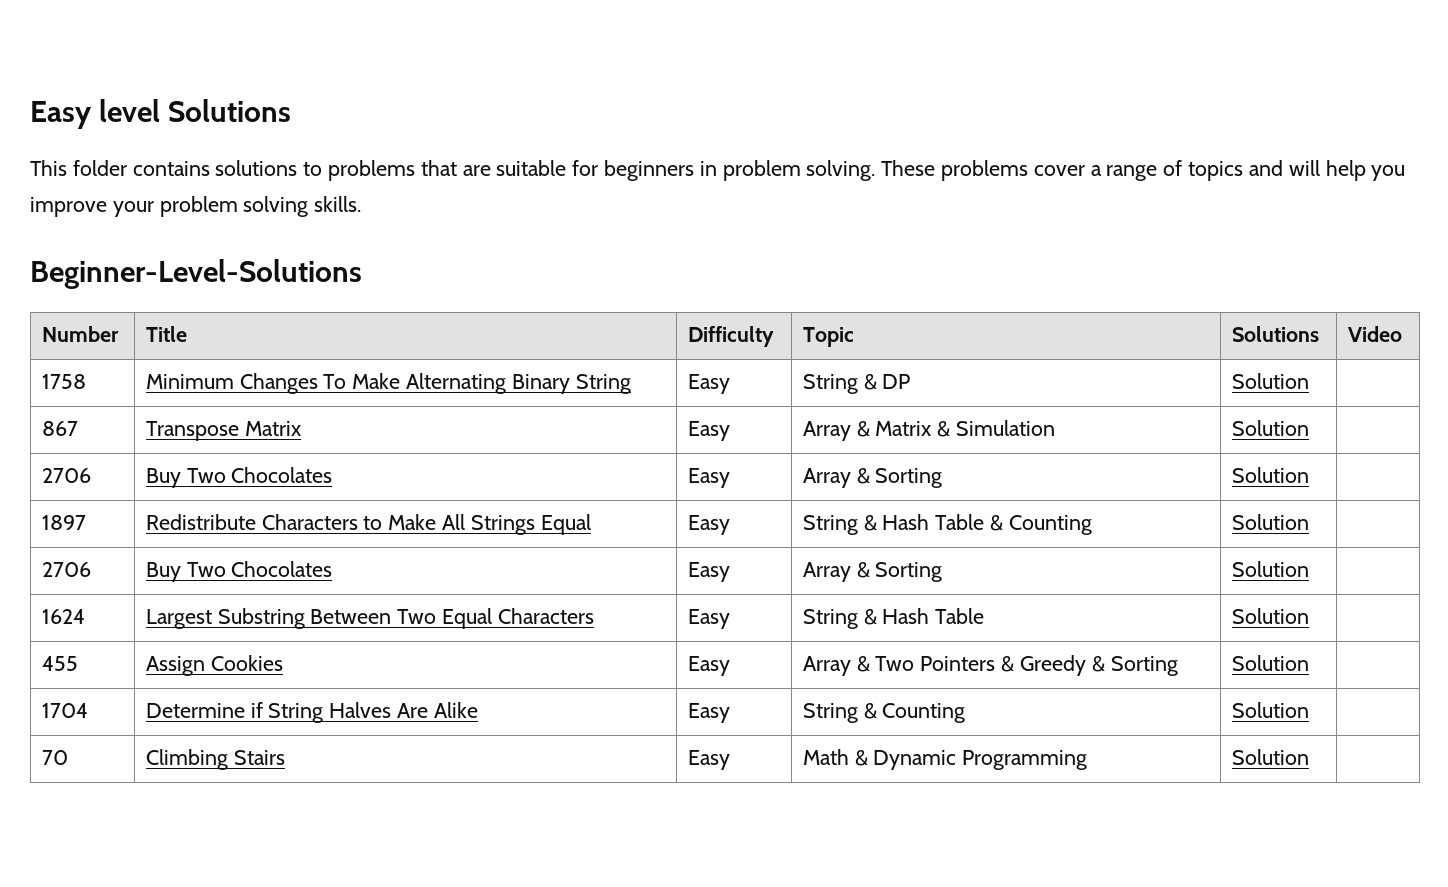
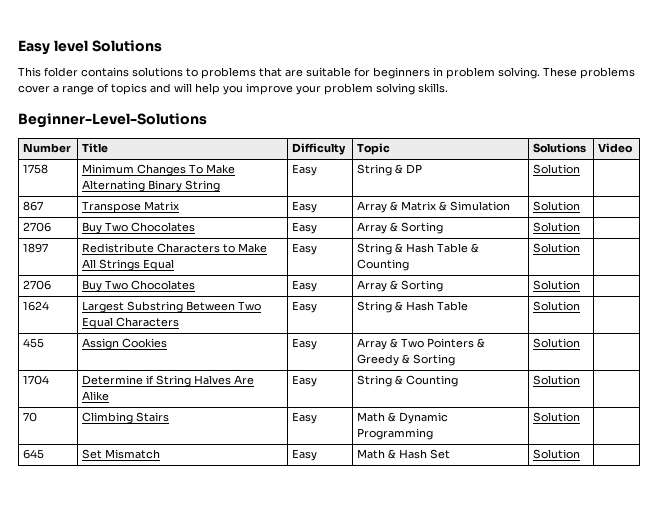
(1309, 757) none -> [23,449,45,459] [82,449,161,459] [292,449,318,461] [357,449,451,459] [533,449,581,459] // 645 | Set Mismatch | Easy | Math & Hash Set | Solution |

